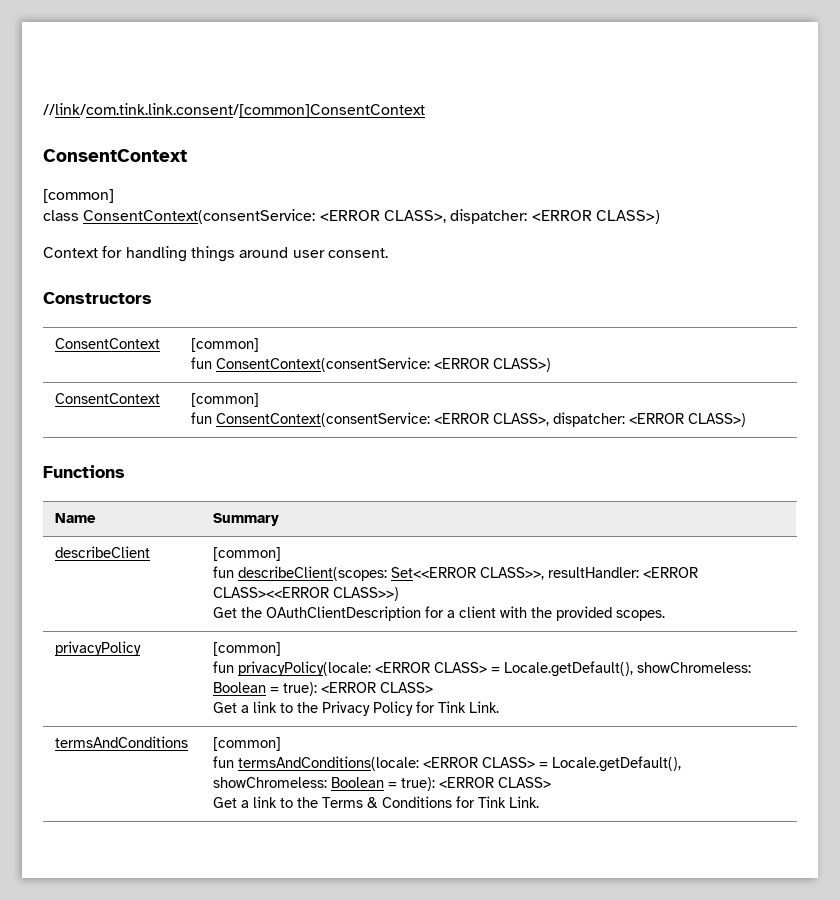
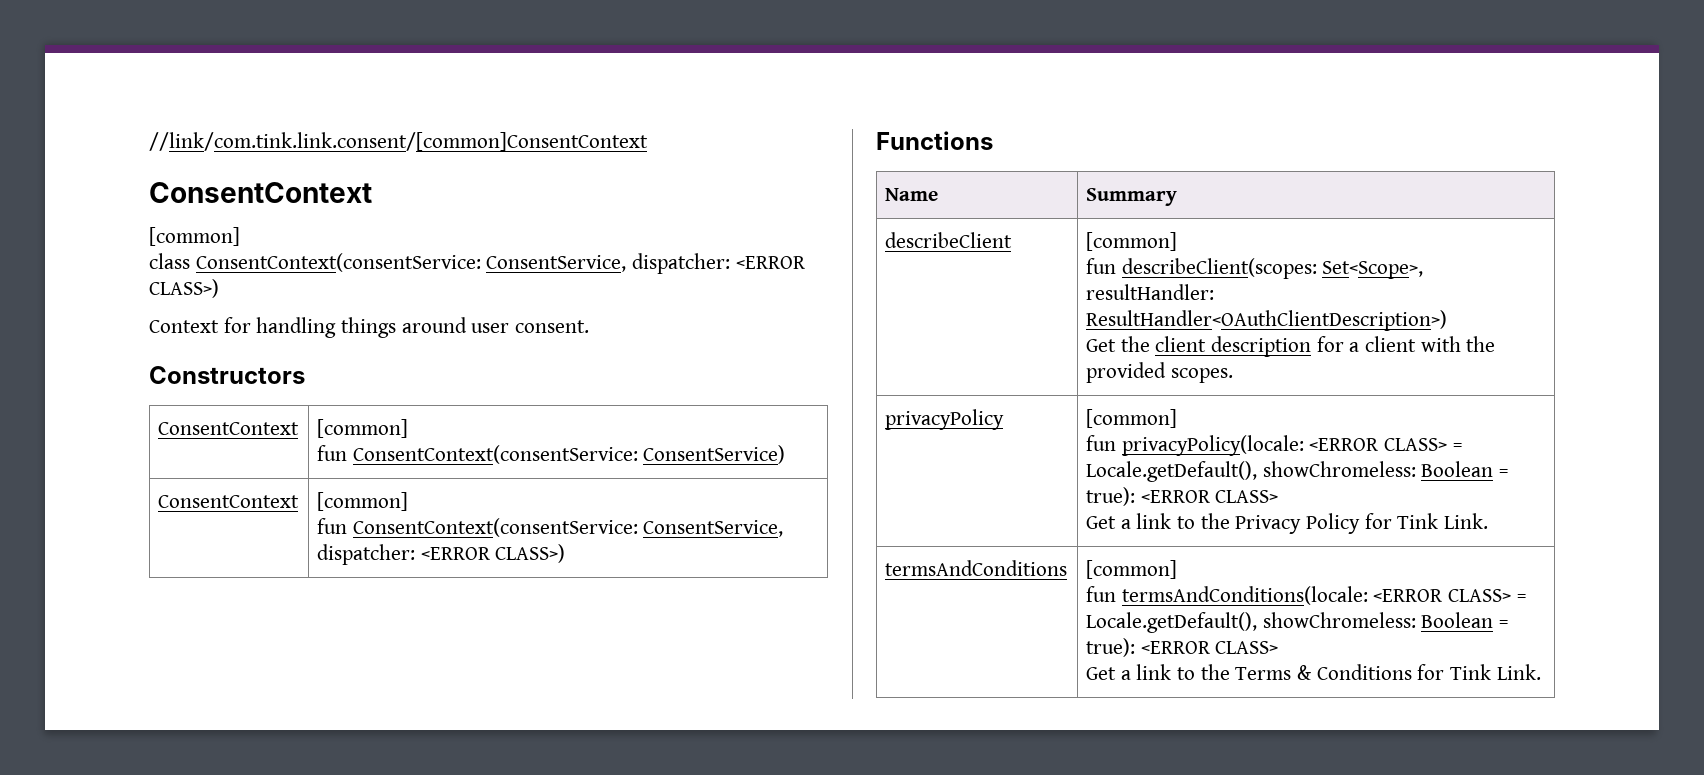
[319,210,446,223] <ERROR CLASS>, -> [486,255,627,272] ConsentService,
[434,358,552,372] [55,393,161,404] [191,393,260,407] [191,412,550,427] <ERROR CLASS>) // ConsentContext | [common] // fun ConsentContext(consentService: <ERROR CLASS>, -> [643,445,786,464] [158,495,300,508] [317,492,409,511] [317,518,784,537] ConsentService) // ConsentContext | [common] // fun ConsentContext(consentService: ConsentService,
[391,567,699,580] [213,587,400,601] Set<<ERROR CLASS>>, resultHandler: <ERROR CLASS><<ERROR CLASS>>) -> [1322,261,1424,279] [1086,284,1215,300] [1086,310,1448,331] Set<Scope>, resultHandler: ResultHandler<OAuthClientDescription>)
[266,606,422,621] OAuthClientDescription -> [1155,336,1312,357] client description

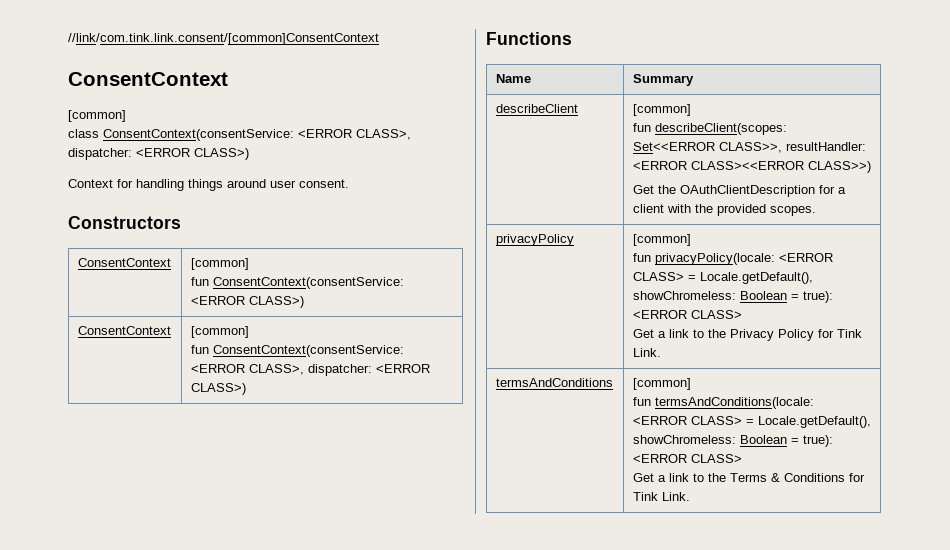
[486,255,627,272] ConsentService, -> [298,129,411,140] <ERROR CLASS>,
[643,445,786,464] [158,495,300,508] [317,492,409,511] [317,518,784,537] ConsentService) // ConsentContext | [common] // fun ConsentContext(consentService: ConsentService, -> [190,296,304,308] [77,326,171,335] [190,326,249,338] [190,345,404,357] [190,364,304,375] <ERROR CLASS>) // ConsentContext | [common] // fun ConsentContext(consentService: <ERROR CLASS>,
[1322,261,1424,279] [1086,284,1215,300] [1086,310,1448,331] Set<Scope>, resultHandler: ResultHandler<OAuthClientDescription>) -> [632,142,866,153] [632,161,871,173] Set<<ERROR CLASS>>, resultHandler: <ERROR CLASS><<ERROR CLASS>>)
[1155,336,1312,357] client description -> [679,185,815,197] OAuthClientDescription

